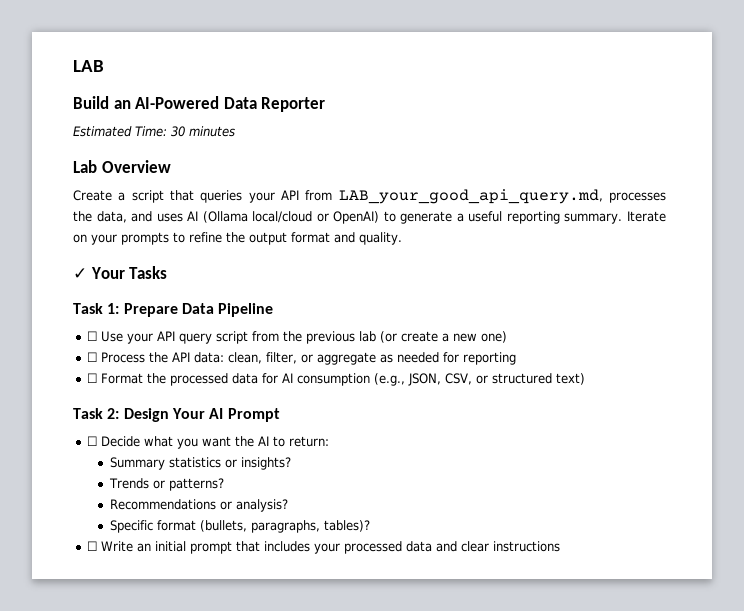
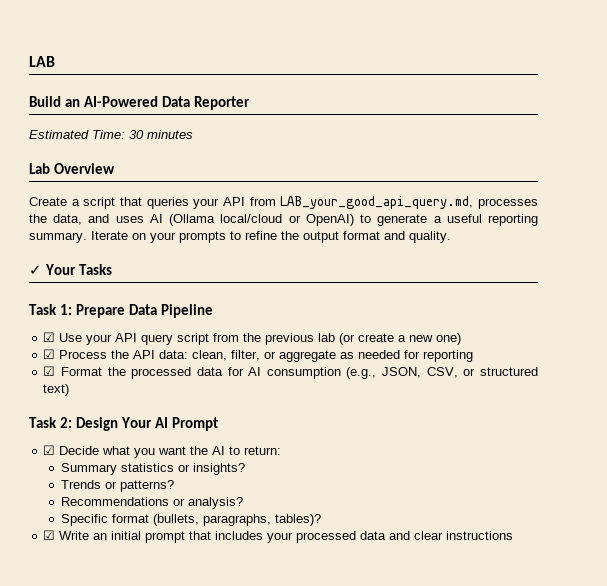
[87,331,98,341] ☐ -> [43,332,56,342] ☑
[87,352,98,362] ☐ -> [43,349,56,359] ☑
[87,373,98,383] ☐ -> [43,366,56,376] ☑
[87,436,98,446] ☐ -> [43,445,56,455] ☑
[87,541,98,551] ☐ -> [43,530,56,540] ☑

